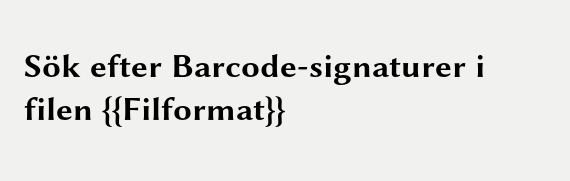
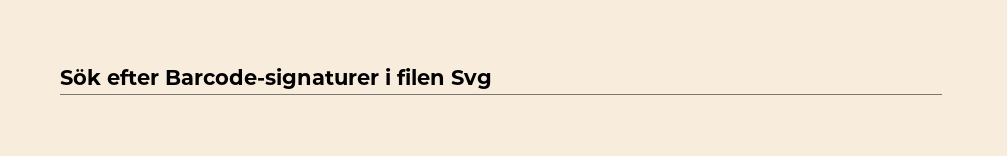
[102,96,287,127] {{Filformat}} -> [451,70,492,89] Svg

